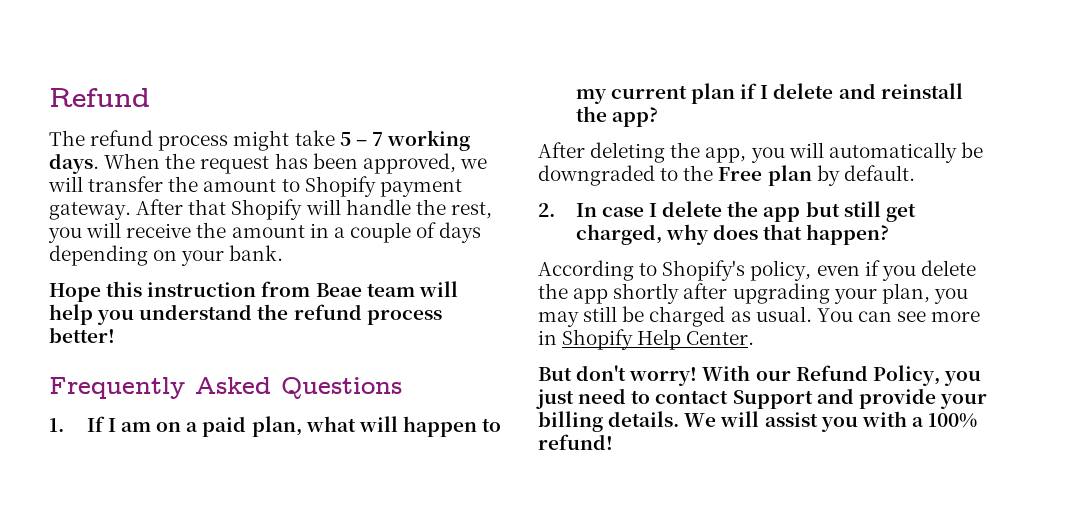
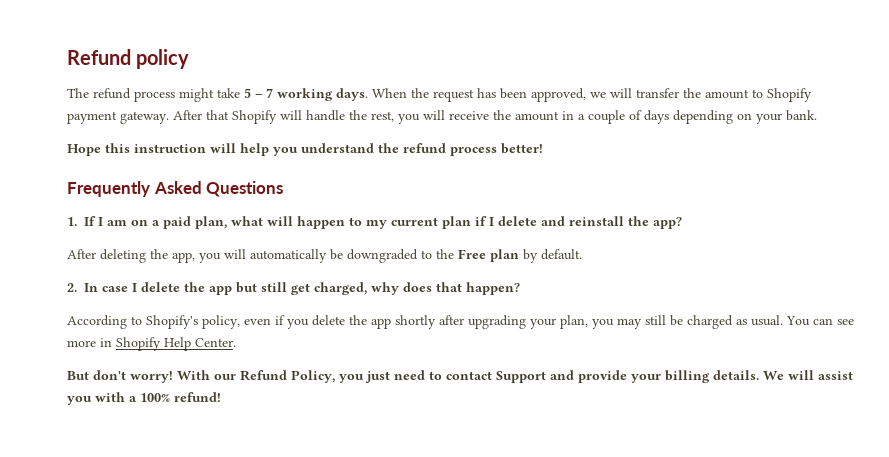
[49,88,150,107] Refund -> [67,49,190,69] Refund policy
[261,281,415,297] from Beae team -> (206, 148) none

